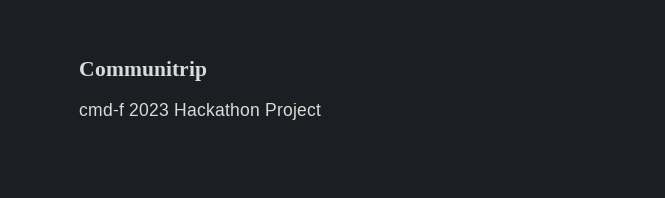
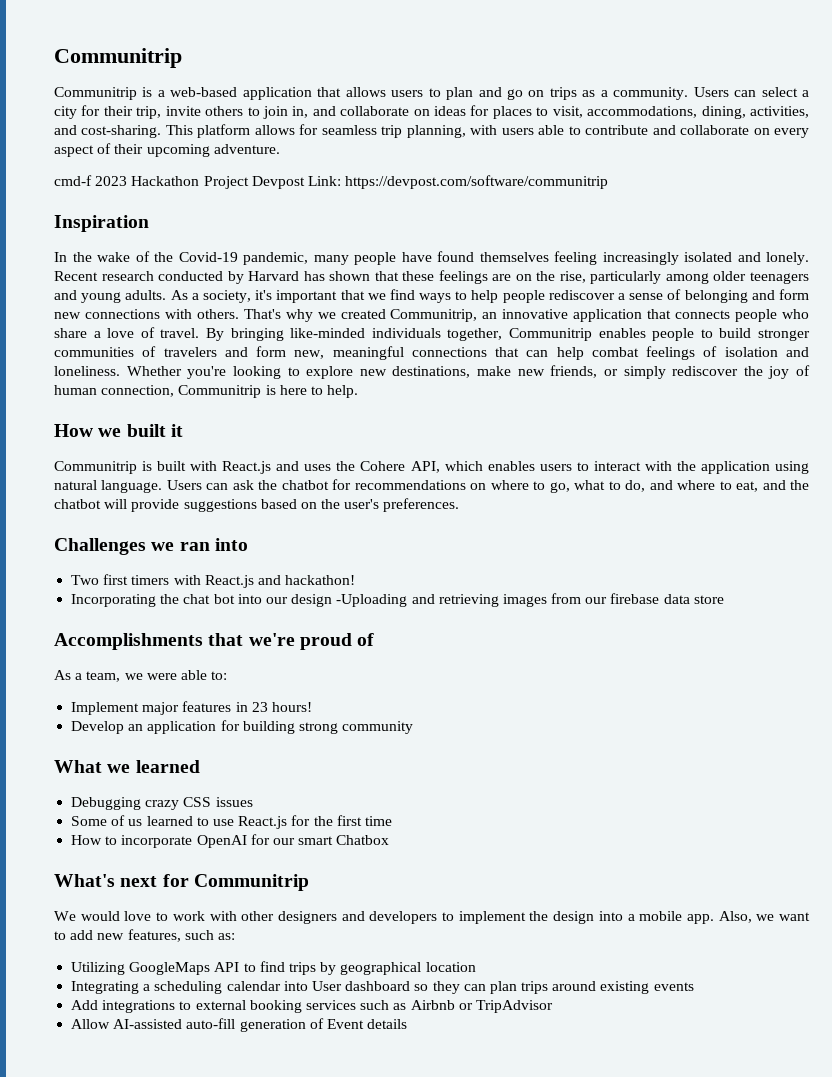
[79,61,207,81] [79,103,321,120] Communitrip // cmd-f 2023 Hackathon Project -> [54,48,182,68] [54,87,810,100] [54,105,809,119] [54,124,810,138] [54,143,280,157] [54,175,609,189] [54,215,149,232] [54,251,809,265] [54,270,809,284] [54,289,809,303] [54,309,809,322] [54,327,811,341] [54,346,809,360] [54,365,810,379] [54,385,359,398] [54,424,183,437] [54,461,809,474] [54,479,810,493] [54,498,460,512] [54,538,248,555] [71,574,356,588] [71,593,724,607] [54,633,375,650] [54,670,228,682] [71,701,312,715] [71,720,414,734] [54,760,200,773] [71,797,253,810] [71,815,392,829] [71,834,390,848] [54,874,309,891] [54,911,811,924] [54,929,235,942] [71,961,476,975] [71,981,694,994] [71,1000,553,1013] [71,1018,408,1032] Communitrip // Communitrip is a web-based application that allows users to plan and go on trips as a community. Users can select a city for their trip, invite others to join in, and collaborate on ideas for places to visit, accommodations, dining, activities, and cost-sharing. This platform allows for seamless trip planning, with users able to contribute and collaborate on every aspect of their upcoming adventure. // cmd-f 2023 Hackathon Project Devpost Link: https://devpost.com/software/communitrip // Inspiration // In the wake of the Covid-19 pandemic, many people have found themselves feeling increasingly isolated and lonely. Recent research conducted by Harvard has shown that these feelings are on the rise, particularly among older teenagers and young adults. As a society, it's important that we find ways to help people rediscover a sense of belonging and form new connections with others. That's why we created Communitrip, an innovative application that connects people who share a love of travel. By bringing like-minded individuals together, Communitrip enables people to build stronger communities of travelers and form new, meaningful connections that can help combat feelings of isolation and loneliness. Whether you're looking to explore new destinations, make new friends, or simply rediscover the joy of human connection, Communitrip is here to help. // How we built it // Communitrip is built with React.js and uses the Cohere API, which enables users to interact with the application using natural language. Users can ask the chatbot for recommendations on where to go, what to do, and where to eat, and the chatbot will provide suggestions based on the user's preferences. // Challenges we ran into // Two first timers with React.js and hackathon! // Incorporating the chat bot into our design -Uploading and retrieving images from our firebase data store // Accomplishments that we're proud of // As a team, we were able to: // Implement major features in 23 hours! // Develop an application for building strong community // What we learned // Debugging crazy CSS issues // Some of us learned to use React.js for the first time // How to incorporate OpenAI for our smart Chatbox // What's next for Communitrip // We would love to work with other designers and developers to implement the design into a mobile app. Also, we want to add new features, such as: // Utilizing GoogleMaps API to find trips by geographical location // Integrating a scheduling calendar into User dashboard so they can plan trips around existing events // Add integrations to external booking services such as Airbnb or TripAdvisor // Allow AI-assisted auto-fill generation of Event details

